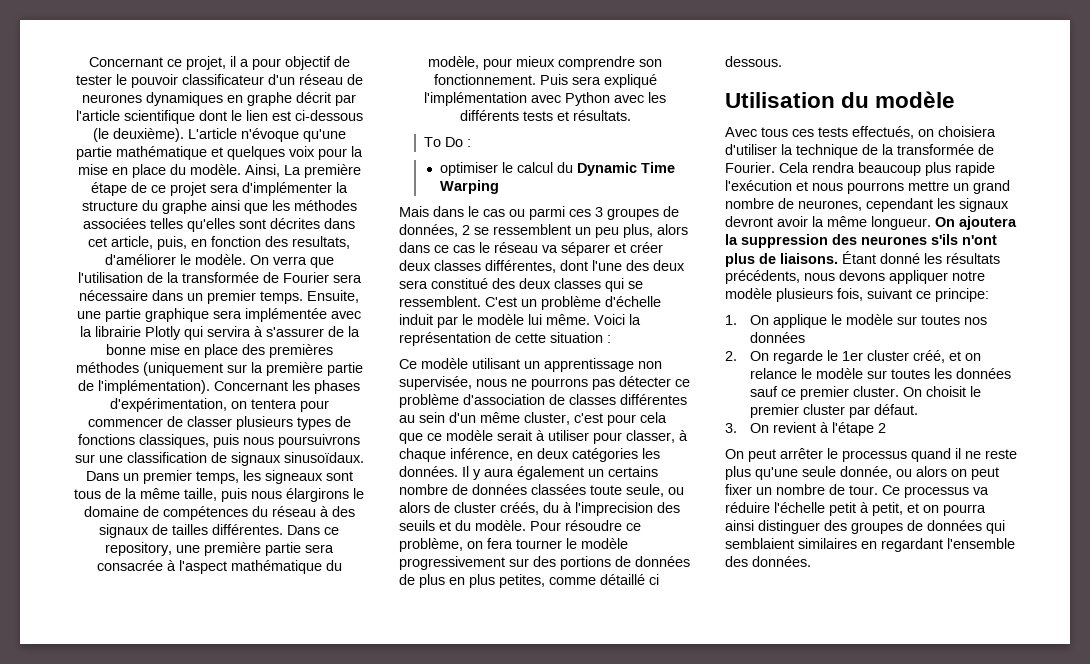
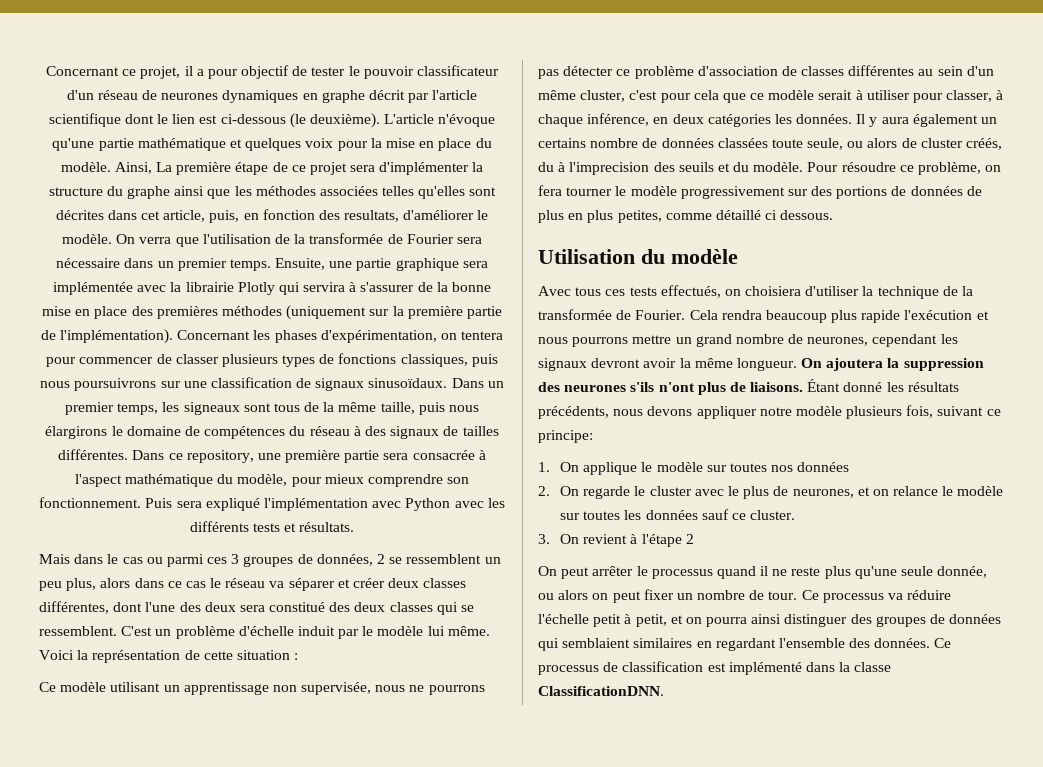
[424,137,472,147] [440,162,676,176] [440,180,500,194] // To Do : // optimiser le calcul du Dynamic Time Warping -> (355, 527) none
[842,350,946,363] 1er cluster créé, -> [649,486,854,499] cluster avec le plus de neurones,
[800,386,850,400] premier -> (746, 516) none
[903,386,982,397] [750,404,919,418] On choisit le premier cluster par défaut. -> (796, 515) none
(811, 561) none -> [934,638,952,648] [538,661,892,675] [538,686,664,696] Ce processus de classification est implémenté dans la classe ClassificationDNN.

